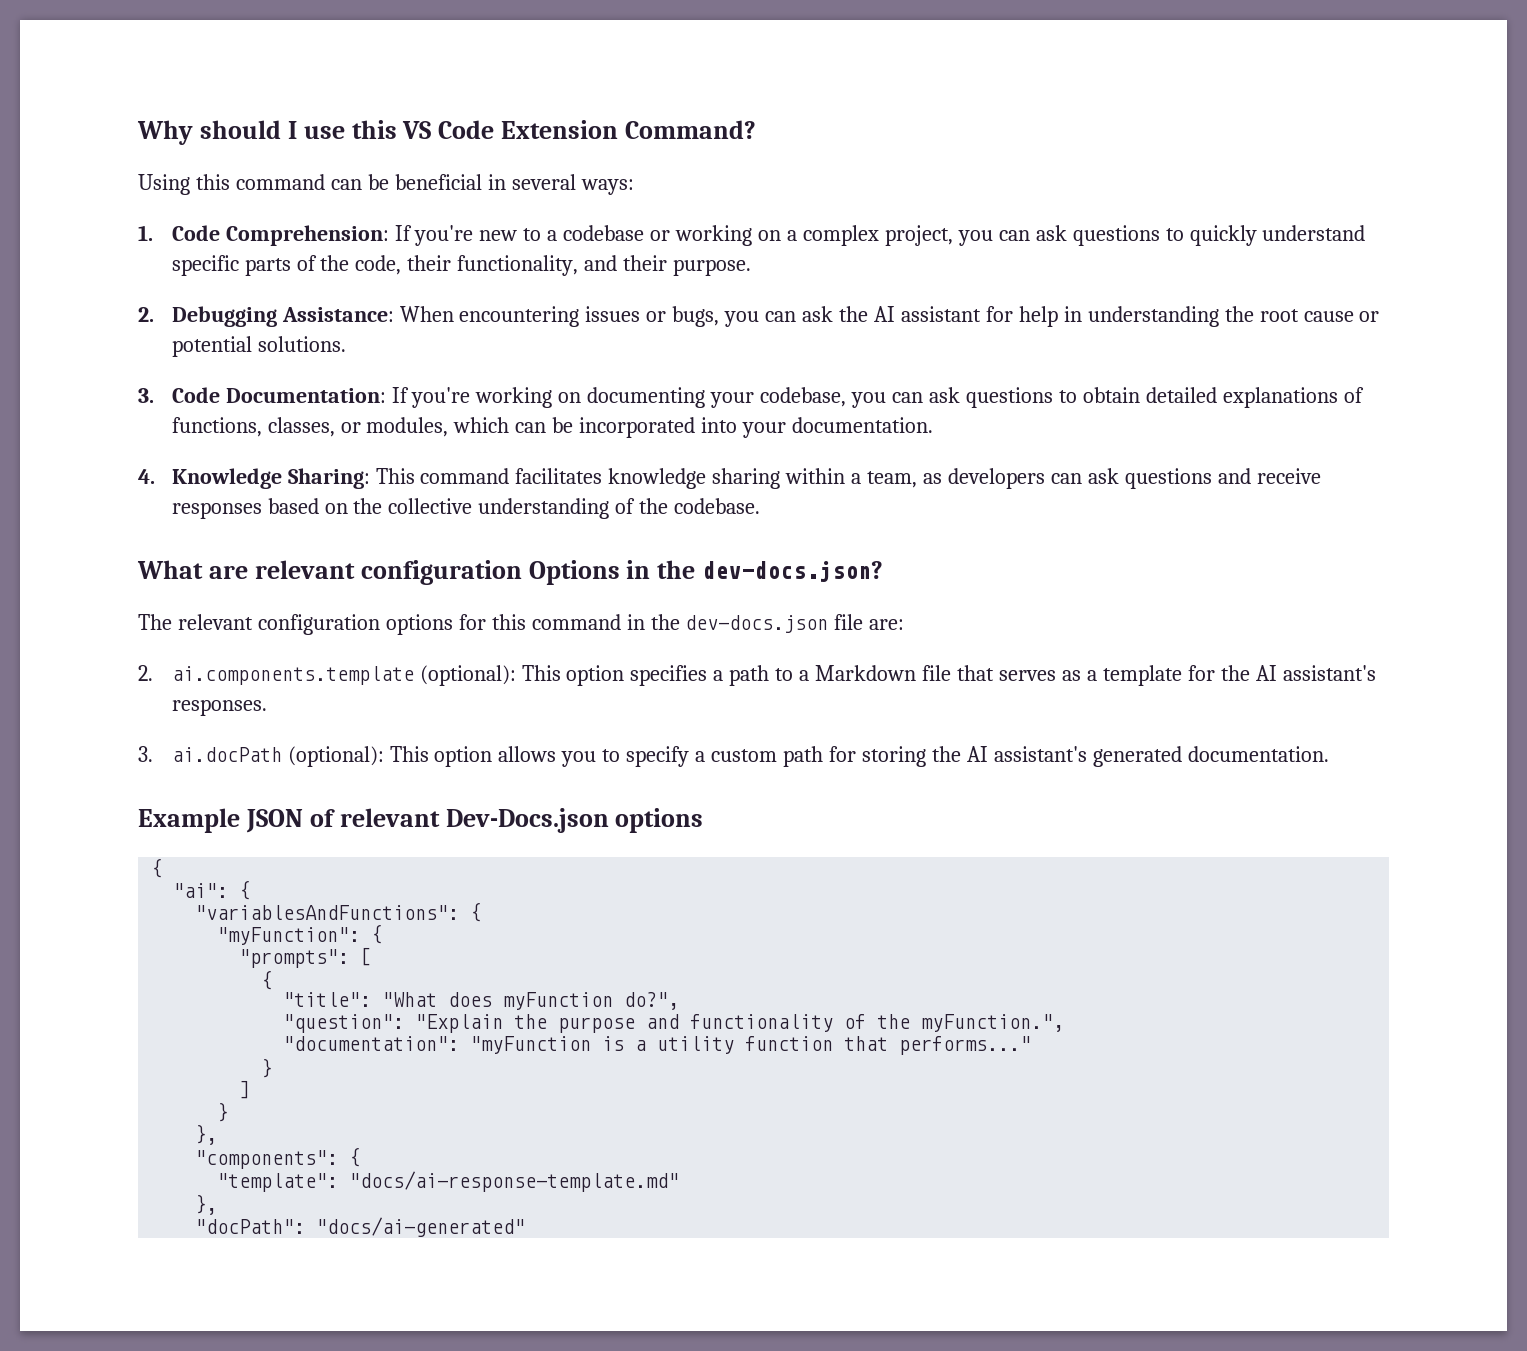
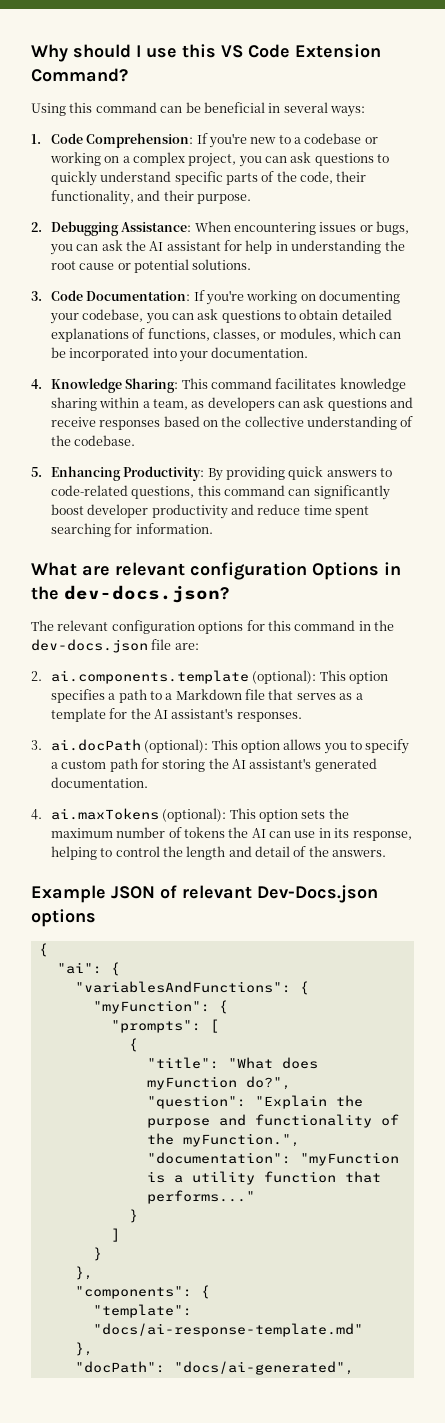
(761, 506) none -> [31,466,393,481] [50,485,390,500] [50,504,370,519] [50,523,213,537] // 5. Enhancing Productivity: By providing quick answers to code-related questions, this command can significantly boost developer productivity and reduce time spent searching for information.
(1329, 754) none -> [31,808,349,822] [50,827,412,841] [50,846,387,860] // 4. ai.maxTokens (optional): This option sets the maximum number of tokens the AI can use in its response, helping to control the length and detail of the answers.
[316,1217,526,1237] "docs/ai-generated" -> [173,1361,354,1375] "docs/ai-generated",

